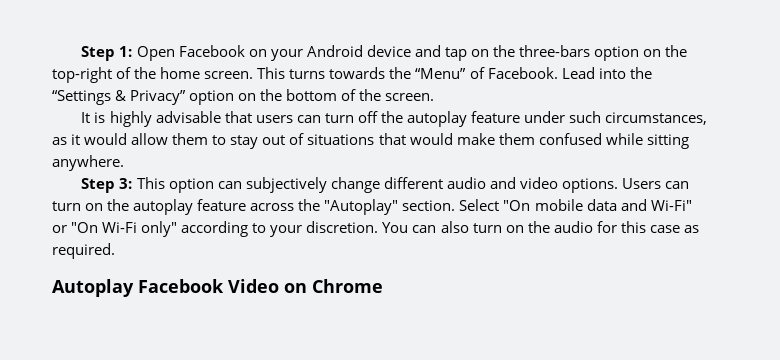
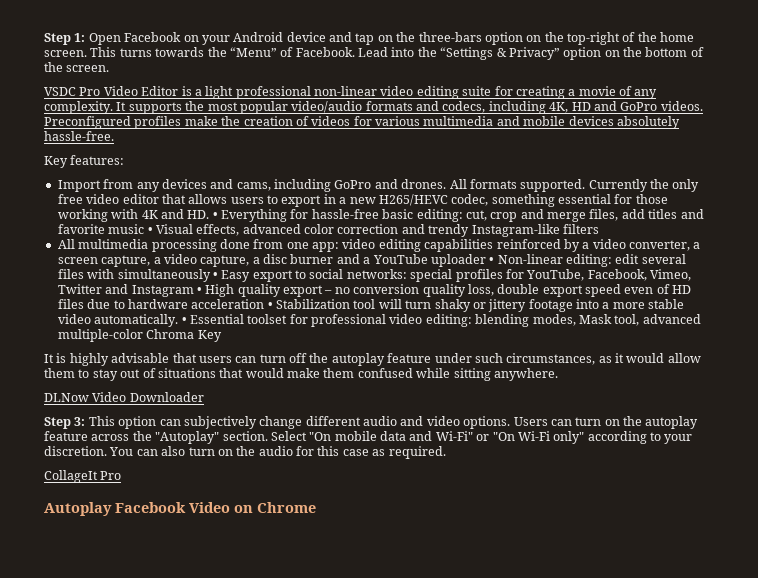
(435, 97) none -> [44,86,658,99] [44,101,703,114] [44,116,680,129] [44,131,114,141] [44,155,125,168] [57,179,700,192] [57,194,668,207] [57,209,704,222] [57,224,599,237] [57,239,701,252] [57,254,686,267] [57,269,691,282] [57,284,692,297] [57,299,685,312] [57,314,701,327] [57,329,222,342] // VSDC Pro Video Editor is a light professional non-linear video editing suite for creating a movie of any complexity. It supports the most popular video/audio formats and codecs, including 4K, HD and GoPro videos. Preconfigured profiles make the creation of videos for various multimedia and mobile devices absolutely hassle-free. // Key features: // Import from any devices and cams, including GoPro and drones. All formats supported. Сurrently the only free video editor that allows users to export in a new H265/HEVC codec, something essential for those working with 4K and HD. • Everything for hassle-free basic editing: cut, crop and merge files, add titles and favorite music • Visual effects, advanced color correction and trendy Instagram-like filters // All multimedia processing done from one app: video editing capabilities reinforced by a video converter, a screen capture, a video capture, a disc burner and a YouTube uploader • Non-linear editing: edit several files with simultaneously • Easy export to social networks: special profiles for YouTube, Facebook, Vimeo, Twitter and Instagram • High quality export – no conversion quality loss, double export speed even of HD files due to hardware acceleration • Stabilization tool will turn shaky or jittery footage into a more stable video automatically. • Essential toolset for professional video editing: blending modes, Mask tool, advanced multiple-color Chroma Key
(124, 163) none -> [44,392,204,402] // DLNow Video Downloader
(115, 251) none -> [44,470,122,483] // CollageIt Pro

